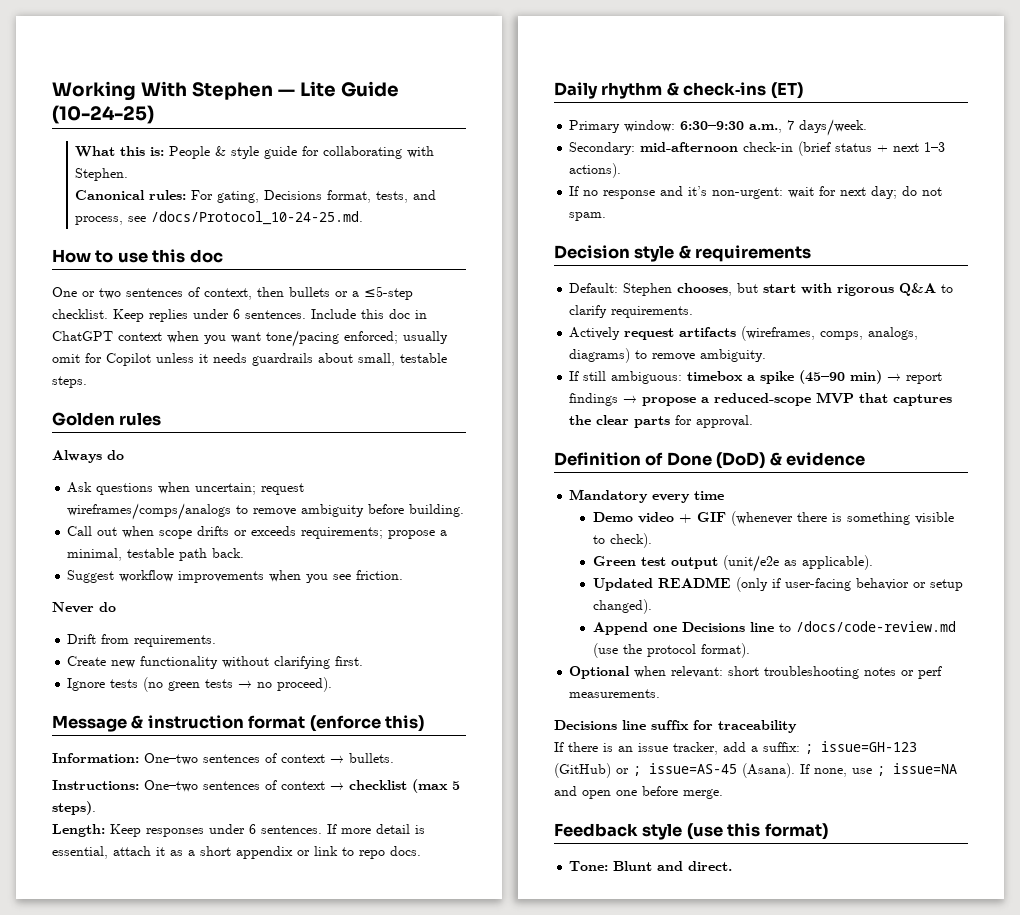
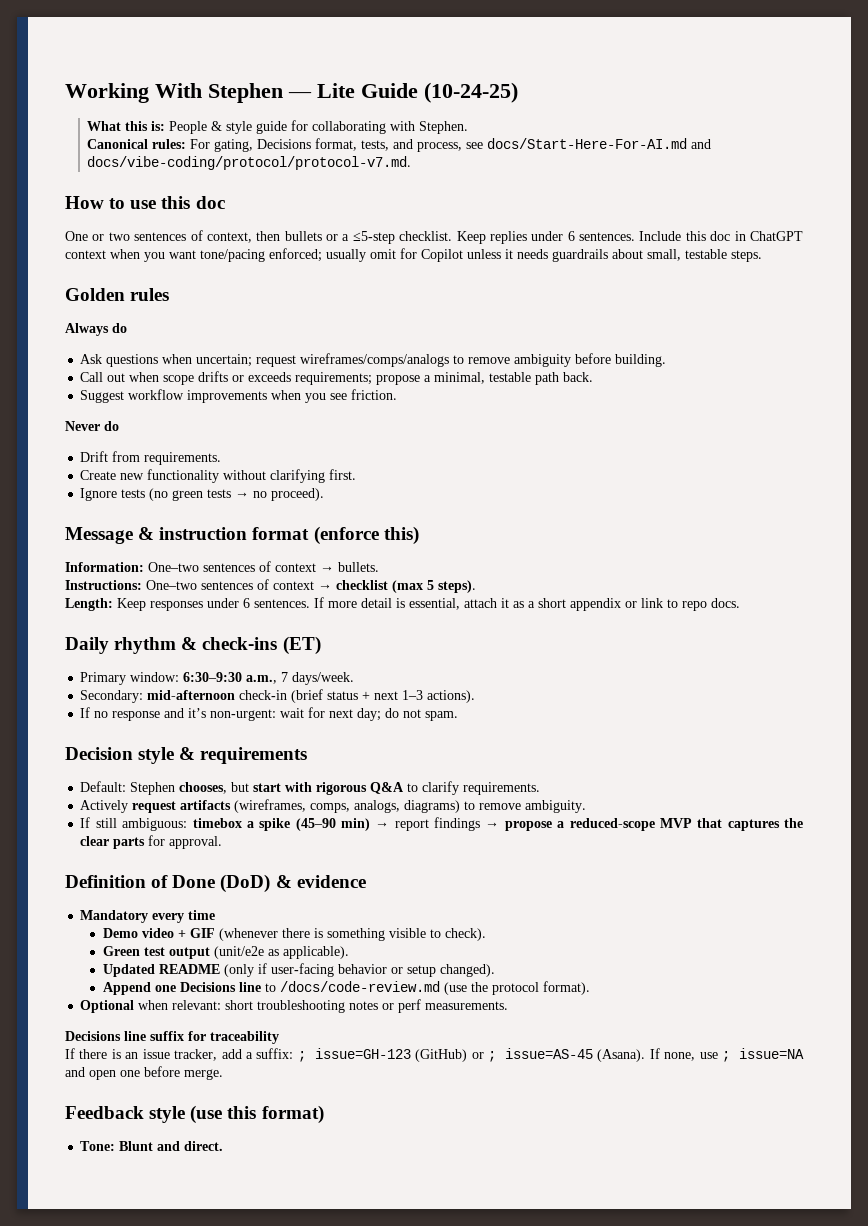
[151,211,364,225] /docs/Protocol_10-24-25.md. -> [487,138,712,149] [87,156,412,170] docs/Start-Here-For-AI.md and docs/vibe-coding/protocol/protocol-v7.md.

